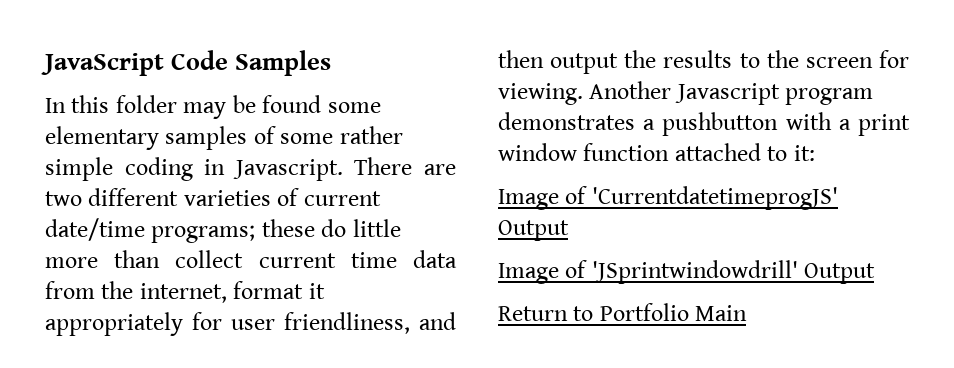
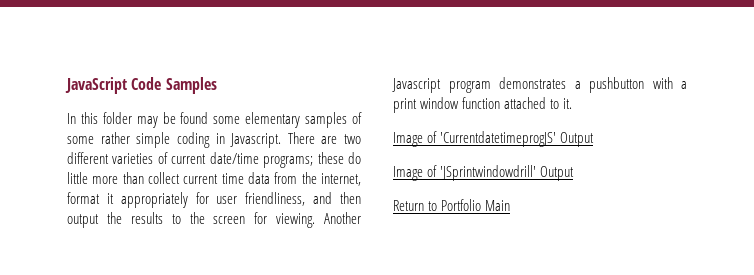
[793,145,815,161] it: -> [563,98,573,109] it.

